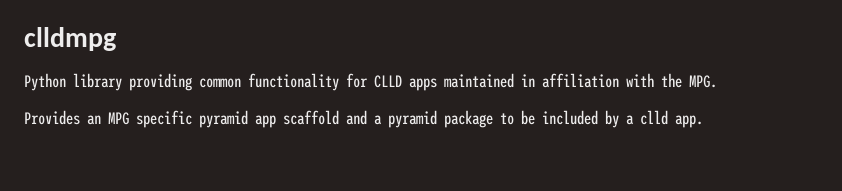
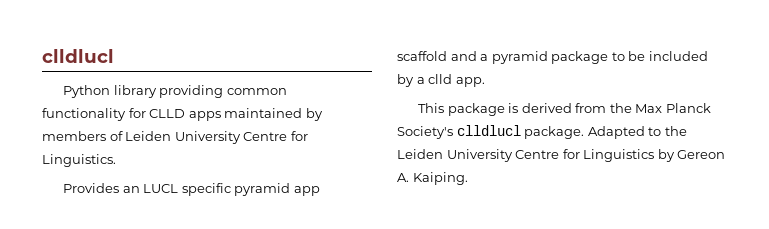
[24,27,116,51] clldmpg -> [42,49,114,63] clldlucl
[521,73,717,88] in affiliation with the MPG. -> [305,108,323,121] [42,131,308,144] [42,154,116,167] by members of Leiden University Centre for Linguistics.
[108,112,129,125] MPG -> [143,184,179,193] LUCL
(703, 121) none -> [418,103,711,116] [397,125,687,139] [397,149,726,162] [397,172,468,185] // This package is derived from the Max Planck Society's clldlucl package. Adapted to the Leiden University Centre for Linguistics by Gereon A. Kaiping.

